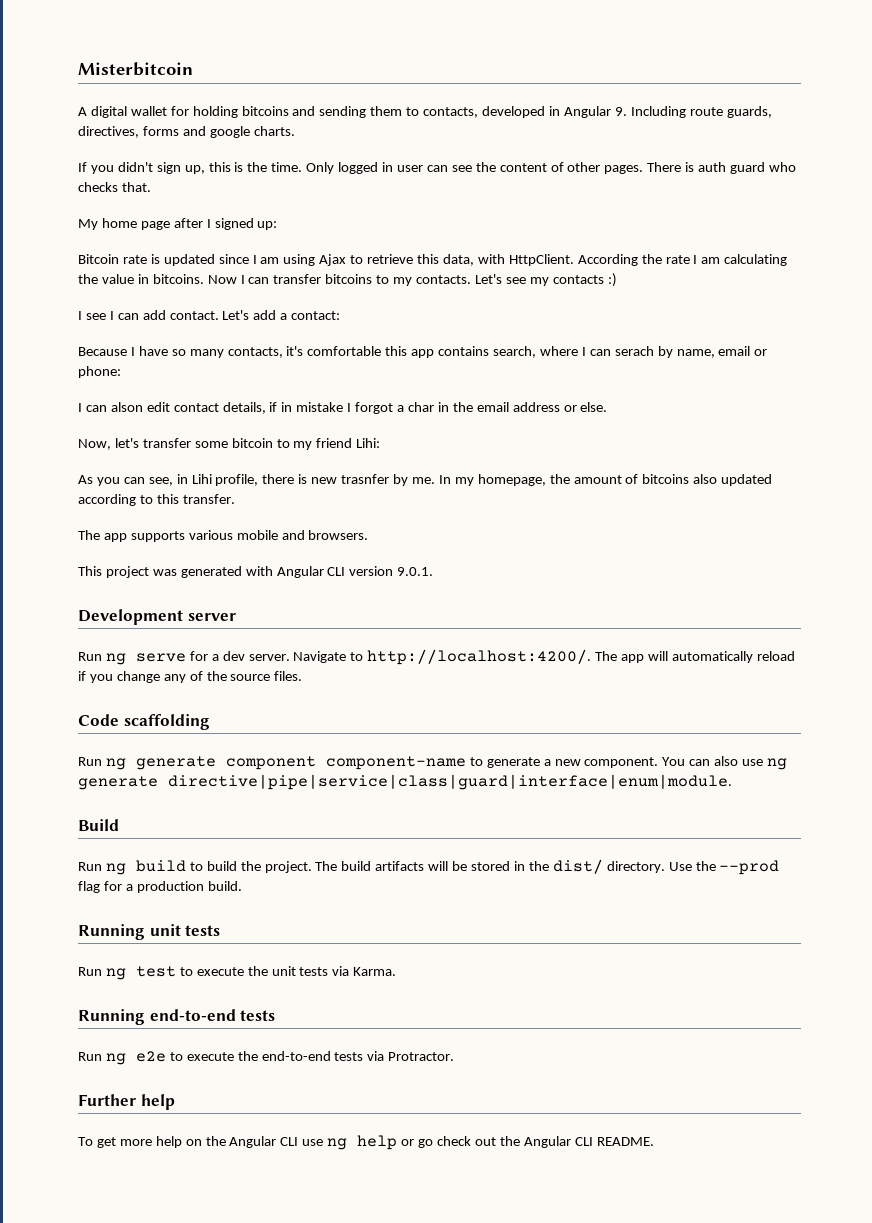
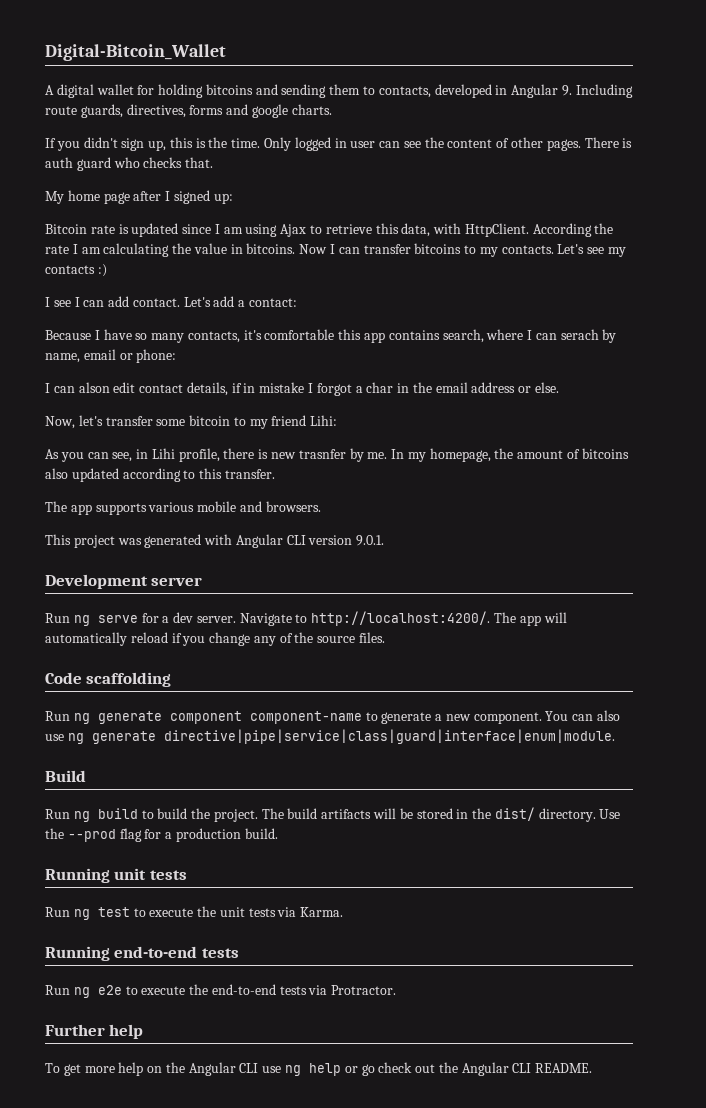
[78,62,193,76] Misterbitcoin -> [45,44,226,61] Digital-Bitcoin_Wallet

